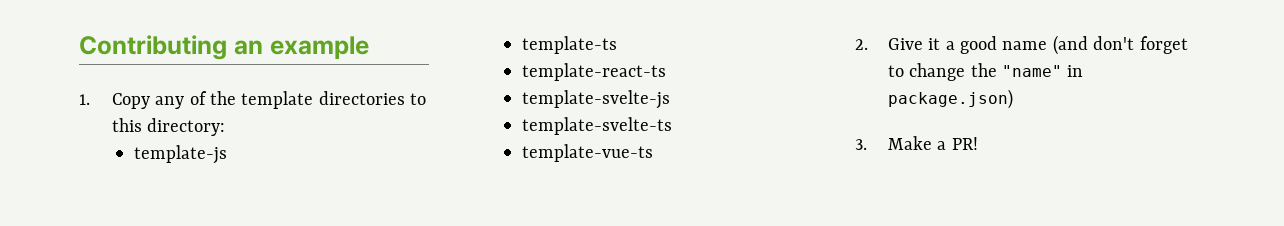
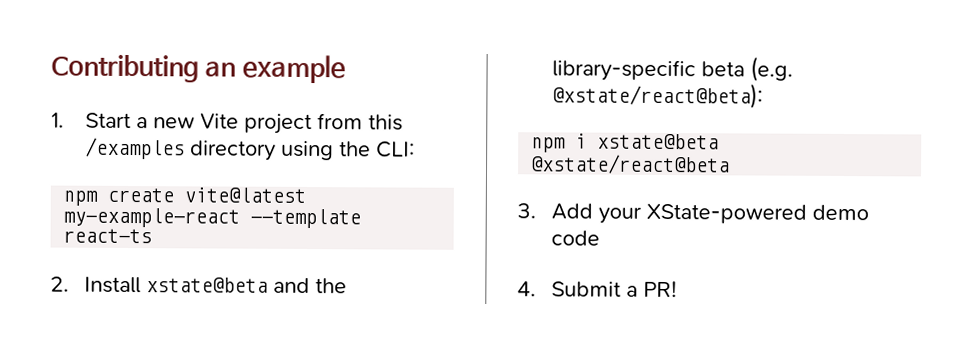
[111,91,427,109] [111,118,226,136] [133,145,227,164] [521,36,617,54] [521,63,666,81] [521,90,670,109] [521,117,672,135] [521,144,653,162] [855,35,1188,55] [887,63,1084,81] [887,89,1013,109] [855,136,932,150] Copy any of the template directories to this directory: // template-js // template-ts // template-react-ts // template-svelte-js // template-svelte-ts // template-vue-ts // 2. Give it a good name (and don't forget to change the "name" in package.json) // 3. Make -> [84,112,403,135] [84,137,415,161] [63,187,307,206] [63,207,362,229] [63,228,153,244] [50,276,347,294] [551,56,793,82] [551,82,763,109] [531,133,720,153] [530,154,731,175] [517,203,869,224] [550,230,600,246] [517,281,621,297] Start a new Vite project from this /examples directory using the CLI: // npm create vite@latest my-example-react --template react-ts // 2. Install xstate@beta and the library-specific beta (e.g. @xstate/react@beta): // npm i xstate@beta @xstate/react@beta // 3. Add your XState-powered demo code // 4. Submit

